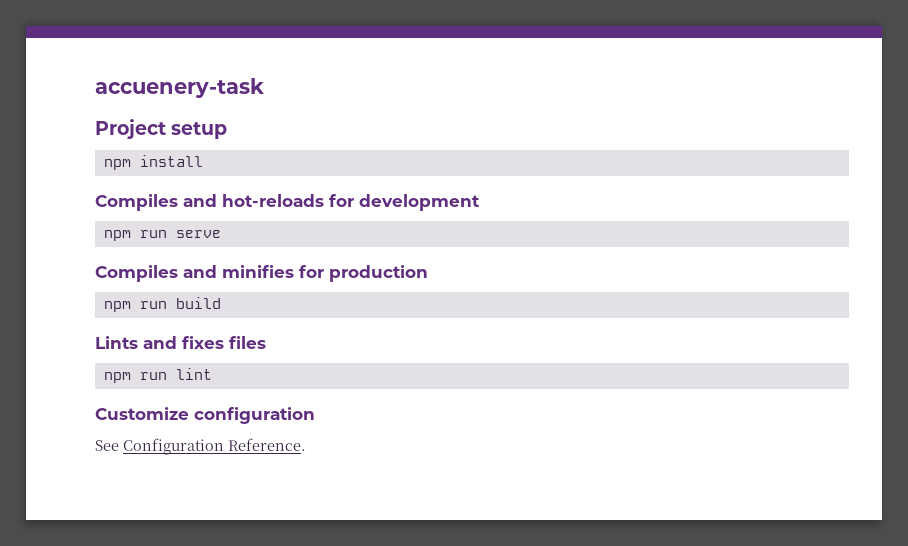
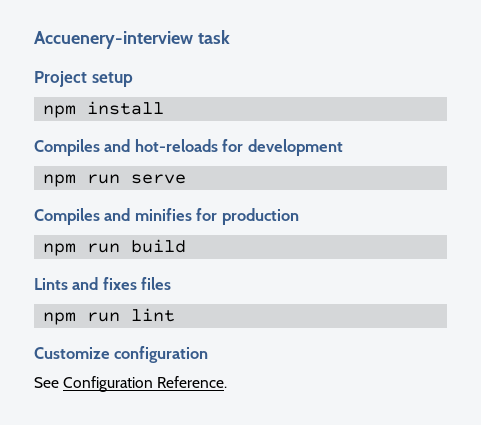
[95,78,264,98] accuenery-task -> [34,30,230,49] Accuenery-interview task

